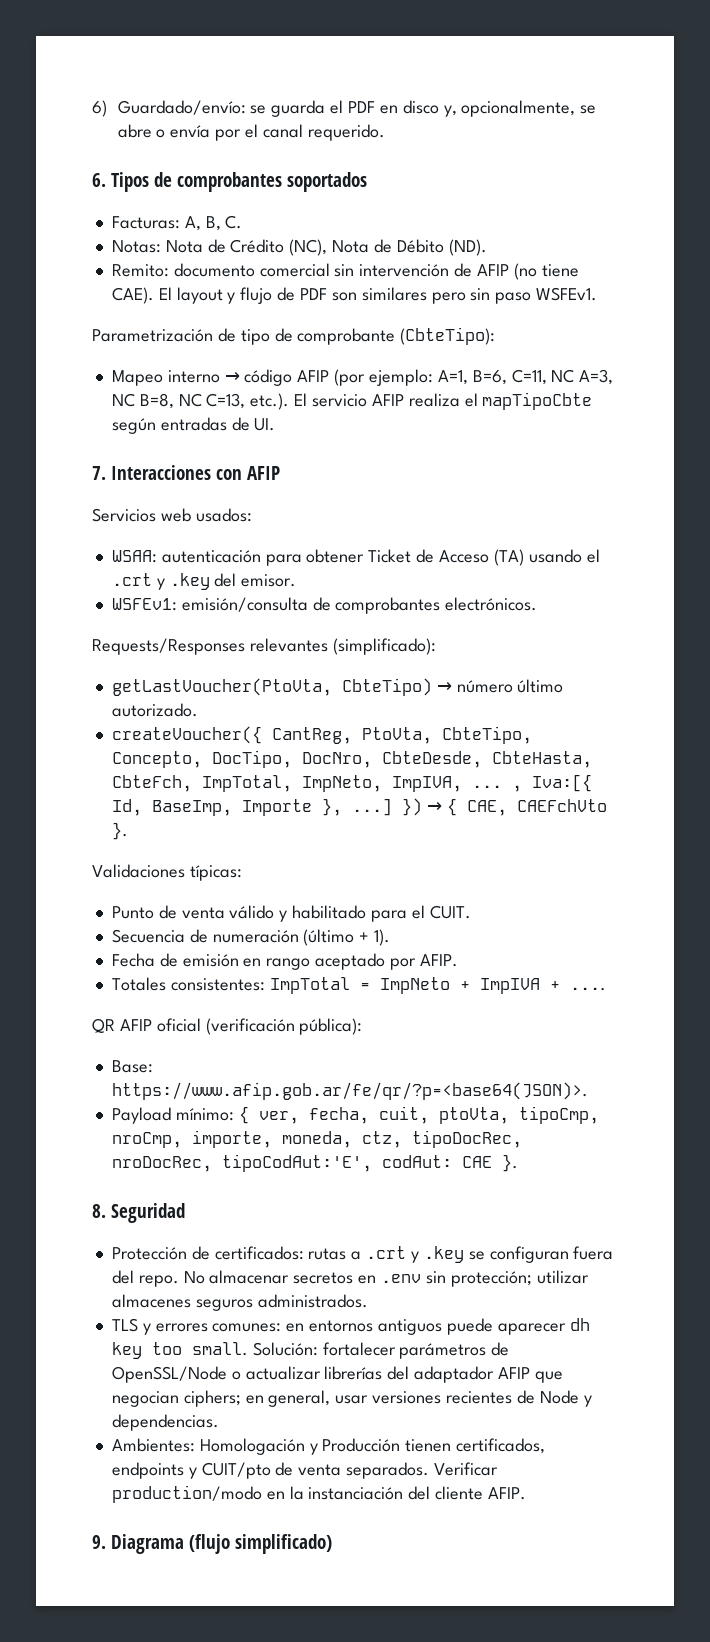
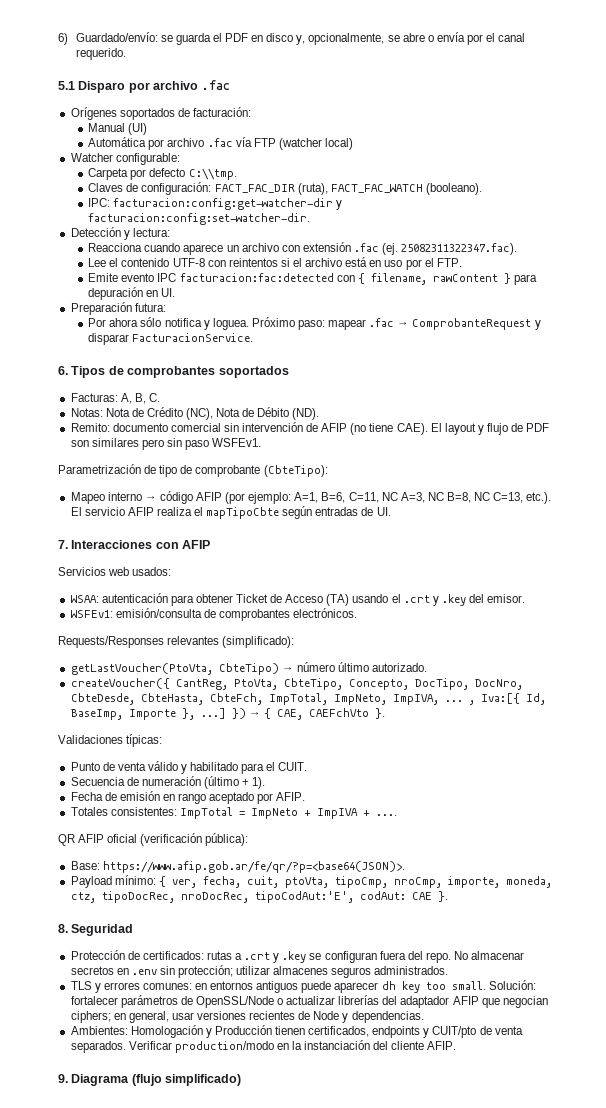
(385, 132) none -> [58,80,230,93] [70,107,251,120] [88,123,148,135] [88,137,354,150] [70,153,180,165] [88,168,237,180] [88,182,482,195] [88,198,343,210] [88,213,311,225] [70,227,170,240] [88,242,518,255] [88,257,462,270] [88,273,537,285] [88,287,176,300] [70,302,166,315] [88,317,541,330] [88,333,254,345] // 5.1 Disparo por archivo .fac // Orígenes soportados de facturación: // Manual (UI) // Automática por archivo .fac vía FTP (watcher local) // Watcher configurable: // Carpeta por defecto C:\\tmp. // Claves de configuración: FACT_FAC_DIR (ruta), FACT_FAC_WATCH (booleano). // IPC: facturacion:config:get-watcher-dir y facturacion:config:set-watcher-dir. // Detección y lectura: // Reacciona cuando aparece un archivo con extensión .fac (ej. 25082311322347.fac). // Lee el contenido UTF-8 con reintentos si el archivo está en uso por el FTP. // Emite evento IPC facturacion:fac:detected con { filename, rawContent } para depuración en UI. // Preparación futura: // Por ahora sólo notifica y loguea. Próximo paso: mapear .fac → ComprobanteRequest y disparar FacturacionService.

